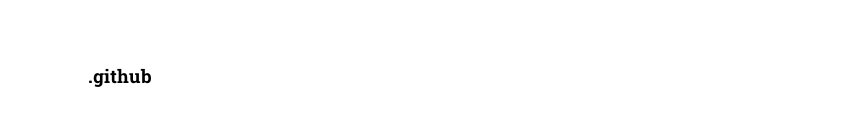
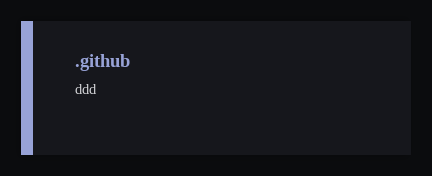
(152, 77) none -> [75,84,97,94] // ddd

